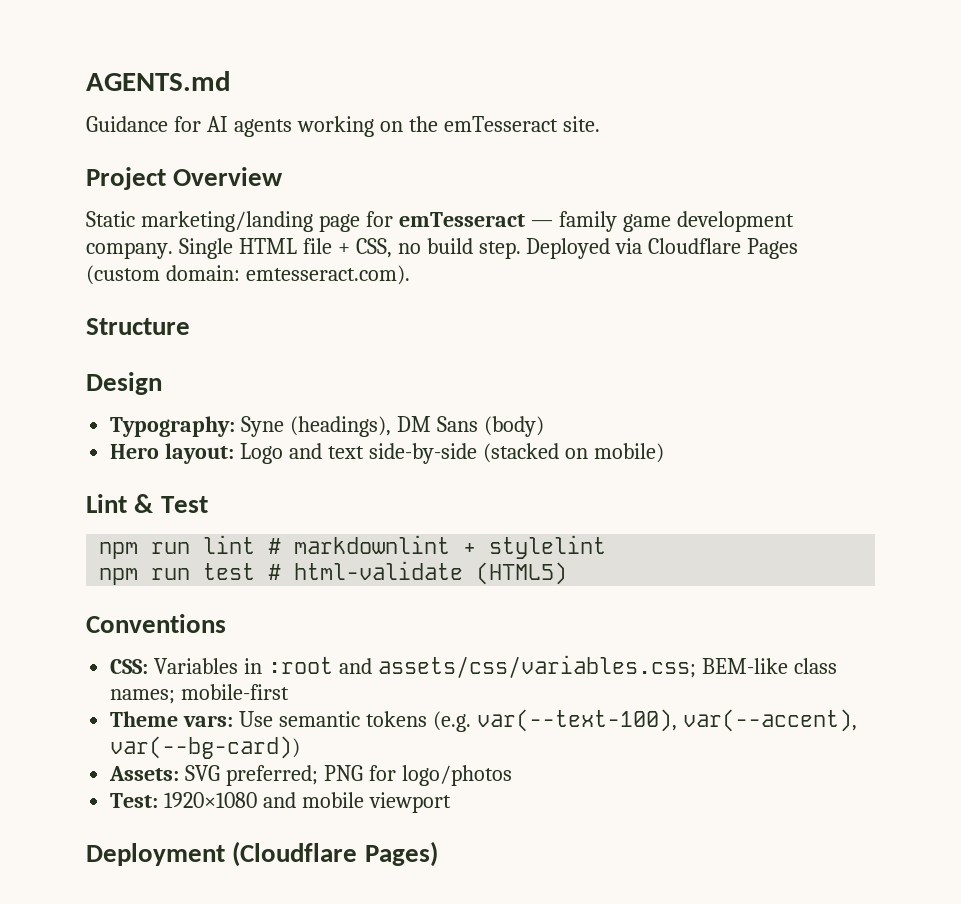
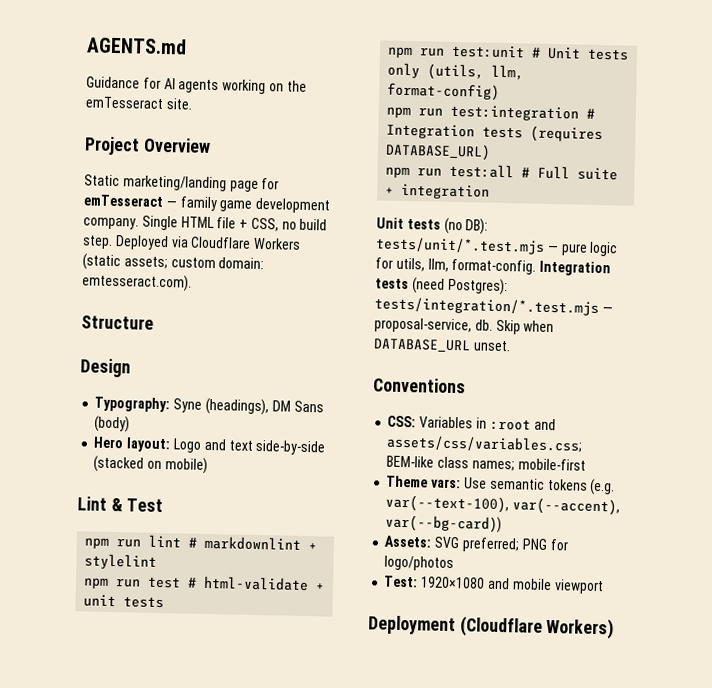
[747,238,799,259] [86,265,160,285] Pages (custom -> [253,237,302,250] [82,253,216,271] Workers (static assets; custom
[476,562,568,585] (HTML5) -> [315,583,326,591] [83,594,165,609] [387,44,630,61] [387,62,525,81] [387,82,501,101] [386,104,596,122] [386,123,604,144] [385,142,492,161] [385,163,619,181] [385,183,491,200] [376,217,489,235] [375,236,619,257] [375,257,612,277] [375,277,508,296] [374,296,613,316] [374,317,555,335] [373,338,511,353] + unit tests // npm run test:unit # Unit tests only (utils, llm, format-config) // npm run test:integration # Integration tests (requires DATABASE_URL) // npm run test:all # Full suite + integration // Unit tests (no DB): tests/unit/*.test.mjs — pure logic for utils, llm, format-config. Integration tests (need Postgres): tests/integration/*.test.mjs — proposal-service, db. Skip when DATABASE_URL unset.
[364,841,438,867] Pages) -> [545,617,615,640] Workers)

